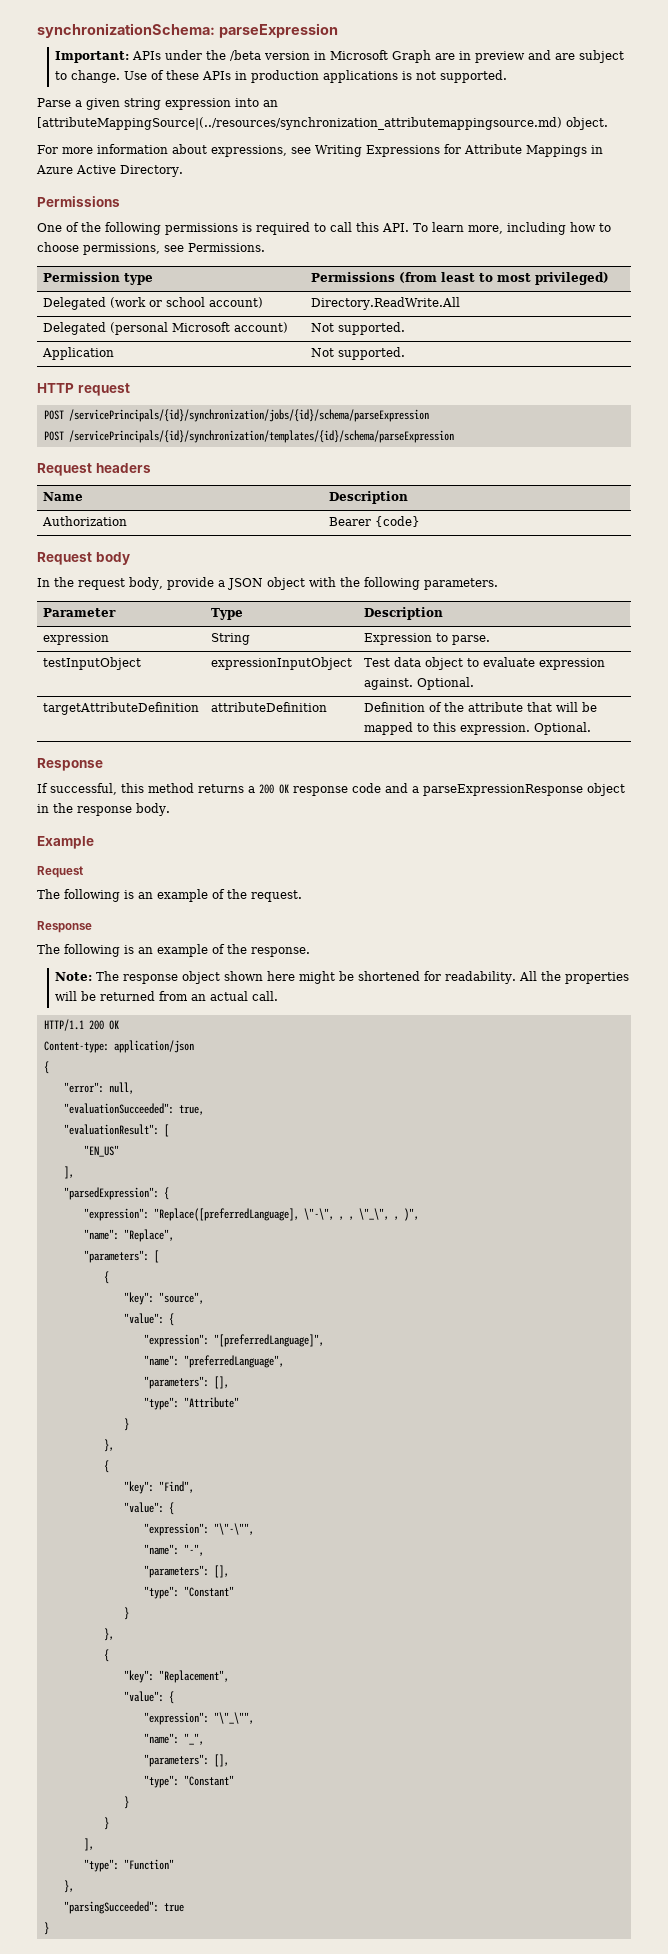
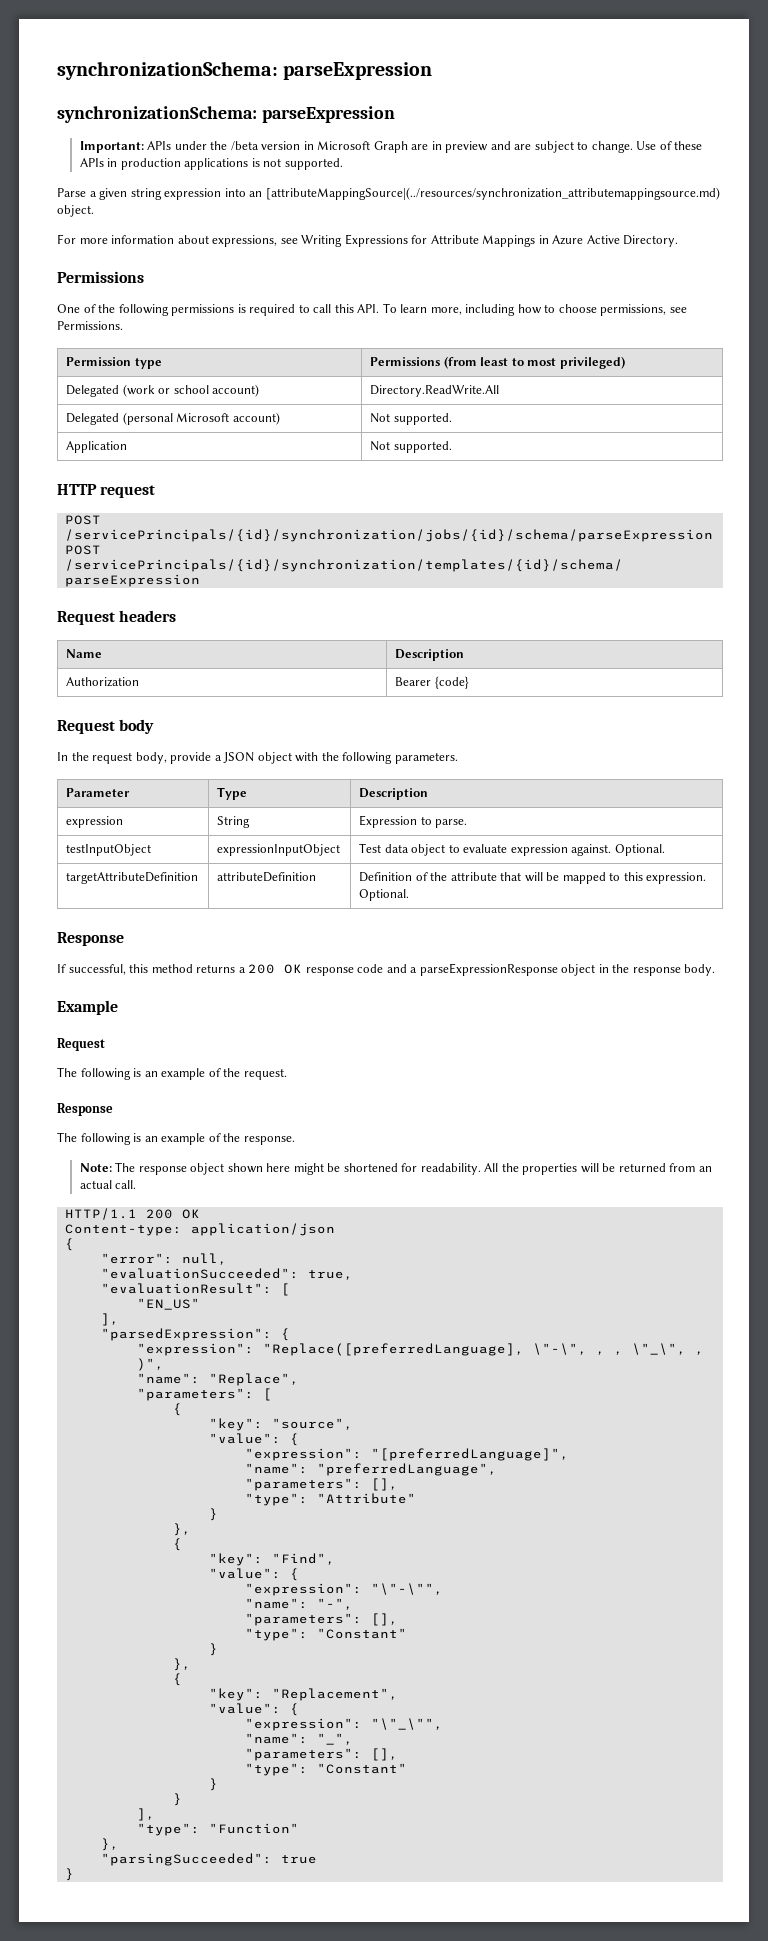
[37,23,338,38] synchronizationSchema: parseExpression -> [57,61,433,80] [57,106,395,123] synchronizationSchema: parseExpression // synchronizationSchema: parseExpression

